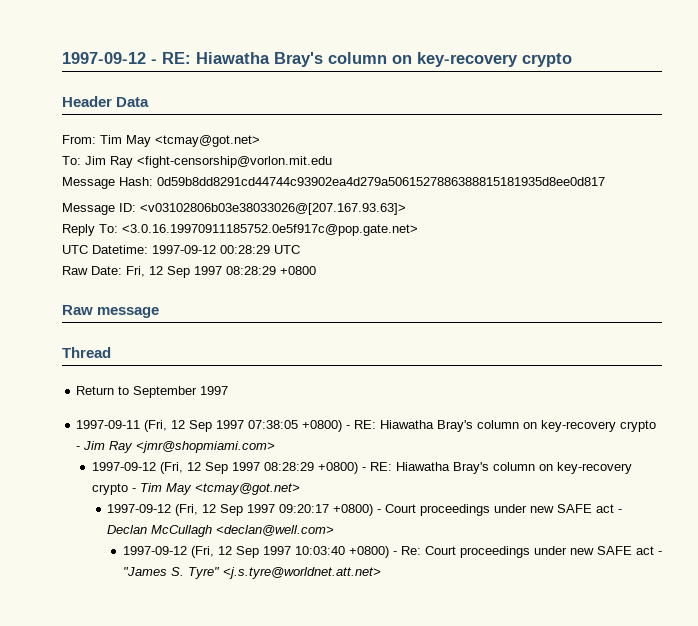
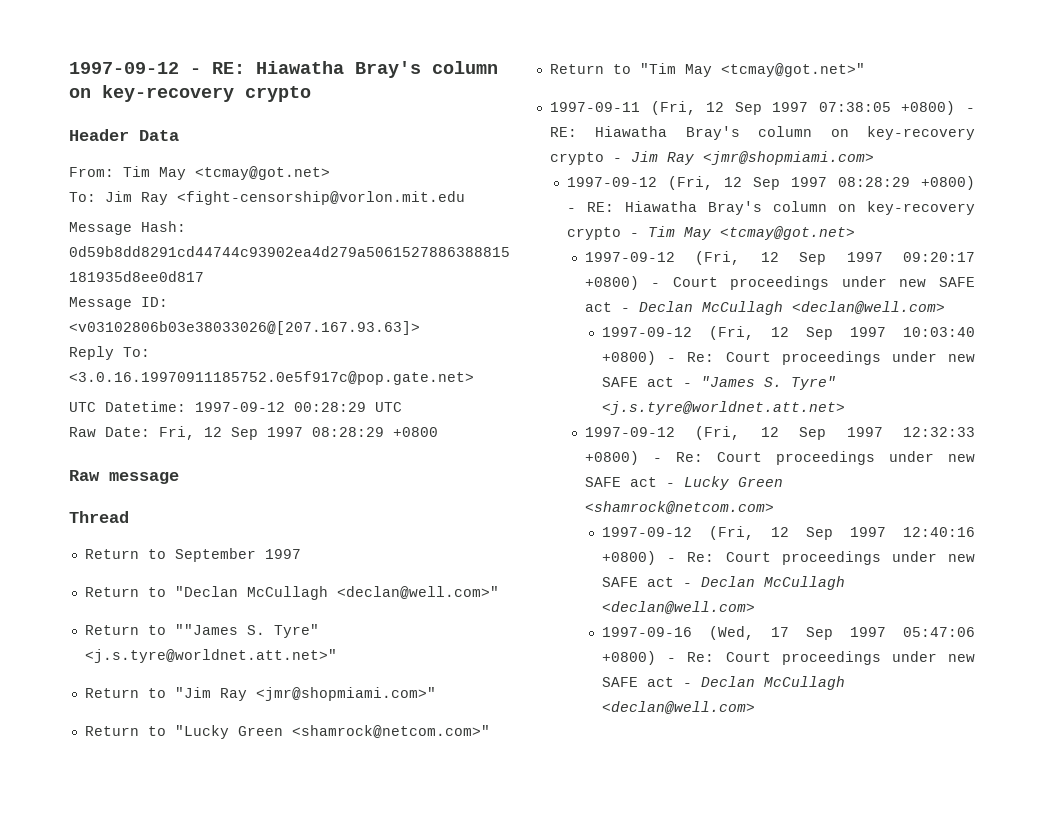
(229, 390) none -> [84,586,499,600] [84,624,319,638] [84,649,337,663] [84,687,436,701] [84,725,490,739] [549,63,865,77] // Return to "Declan McCullagh <declan@well.com>" // Return to ""James S. Tyre" <j.s.tyre@worldnet.att.net>" // Return to "Jim Ray <jmr@shopmiami.com>" // Return to "Lucky Green <shamrock@netcom.com>" // Return to "Tim May <tcmay@got.net>"
(381, 573) none -> [584,426,975,440] [584,451,975,465] [584,476,783,490] [584,501,774,514] [602,526,975,540] [602,551,975,565] [602,576,846,590] [602,601,756,614] [602,626,975,640] [602,651,975,665] [602,676,846,690] [602,701,756,714] // 1997-09-12 (Fri, 12 Sep 1997 12:32:33 +0800) - Re: Court proceedings under new SAFE act - Lucky Green <shamrock@netcom.com> // 1997-09-12 (Fri, 12 Sep 1997 12:40:16 +0800) - Re: Court proceedings under new SAFE act - Declan McCullagh <declan@well.com> // 1997-09-16 (Wed, 17 Sep 1997 05:47:06 +0800) - Re: Court proceedings under new SAFE act - Declan McCullagh <declan@well.com>

